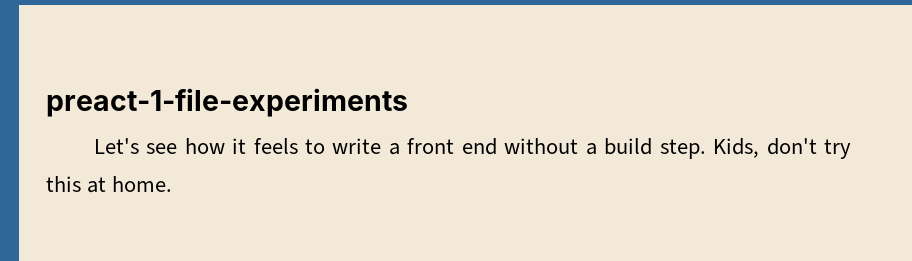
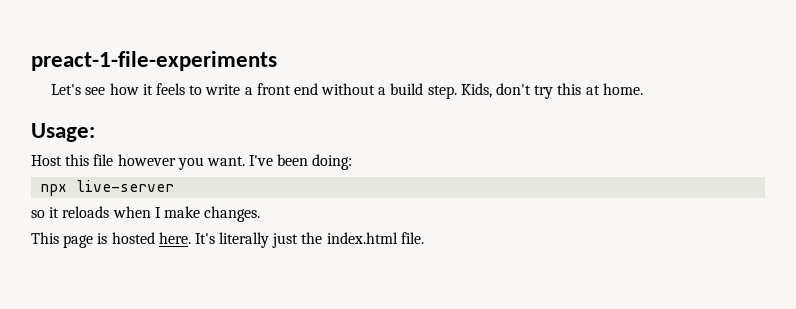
(173, 184) none -> [31,123,95,142] [31,154,353,170] [40,180,175,196] [31,206,261,222] [31,232,424,248] // Usage: // Host this file however you want. I've been doing: // npx live-server // so it reloads when I make changes. // This page is hosted here. It's literally just the index.html file.

